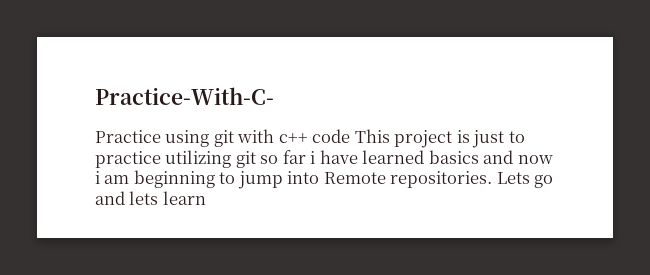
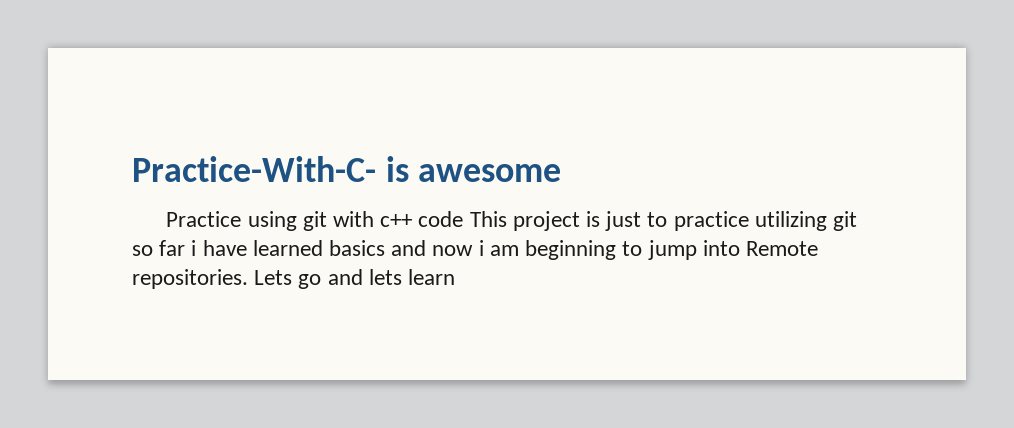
(274, 96) none -> [385,156,562,182] is awesome

